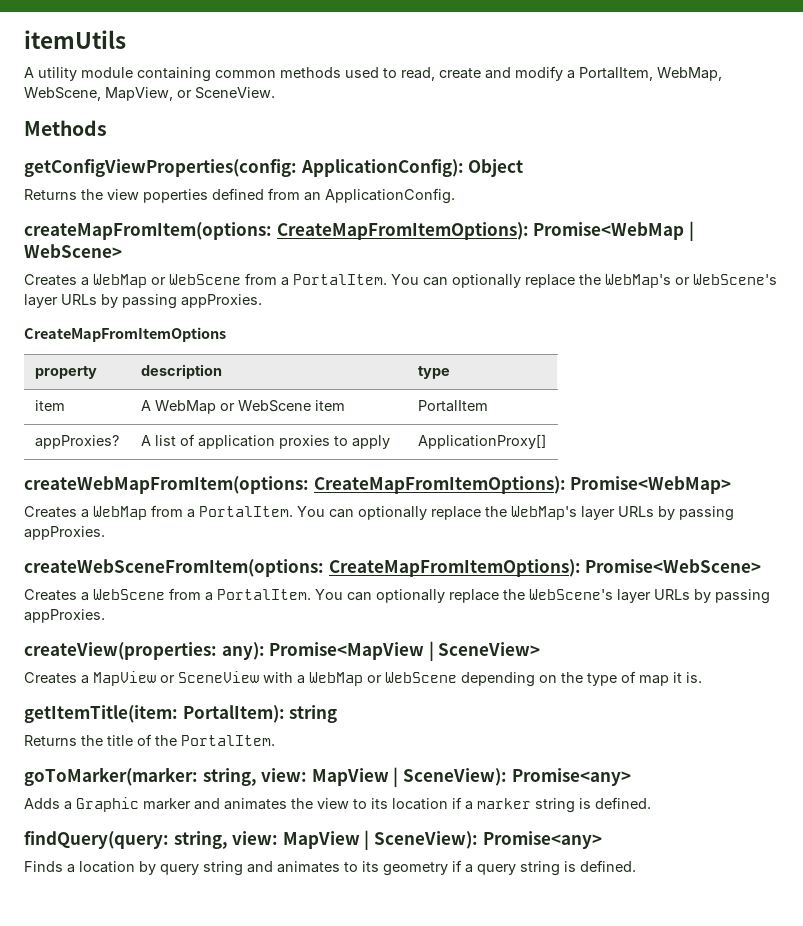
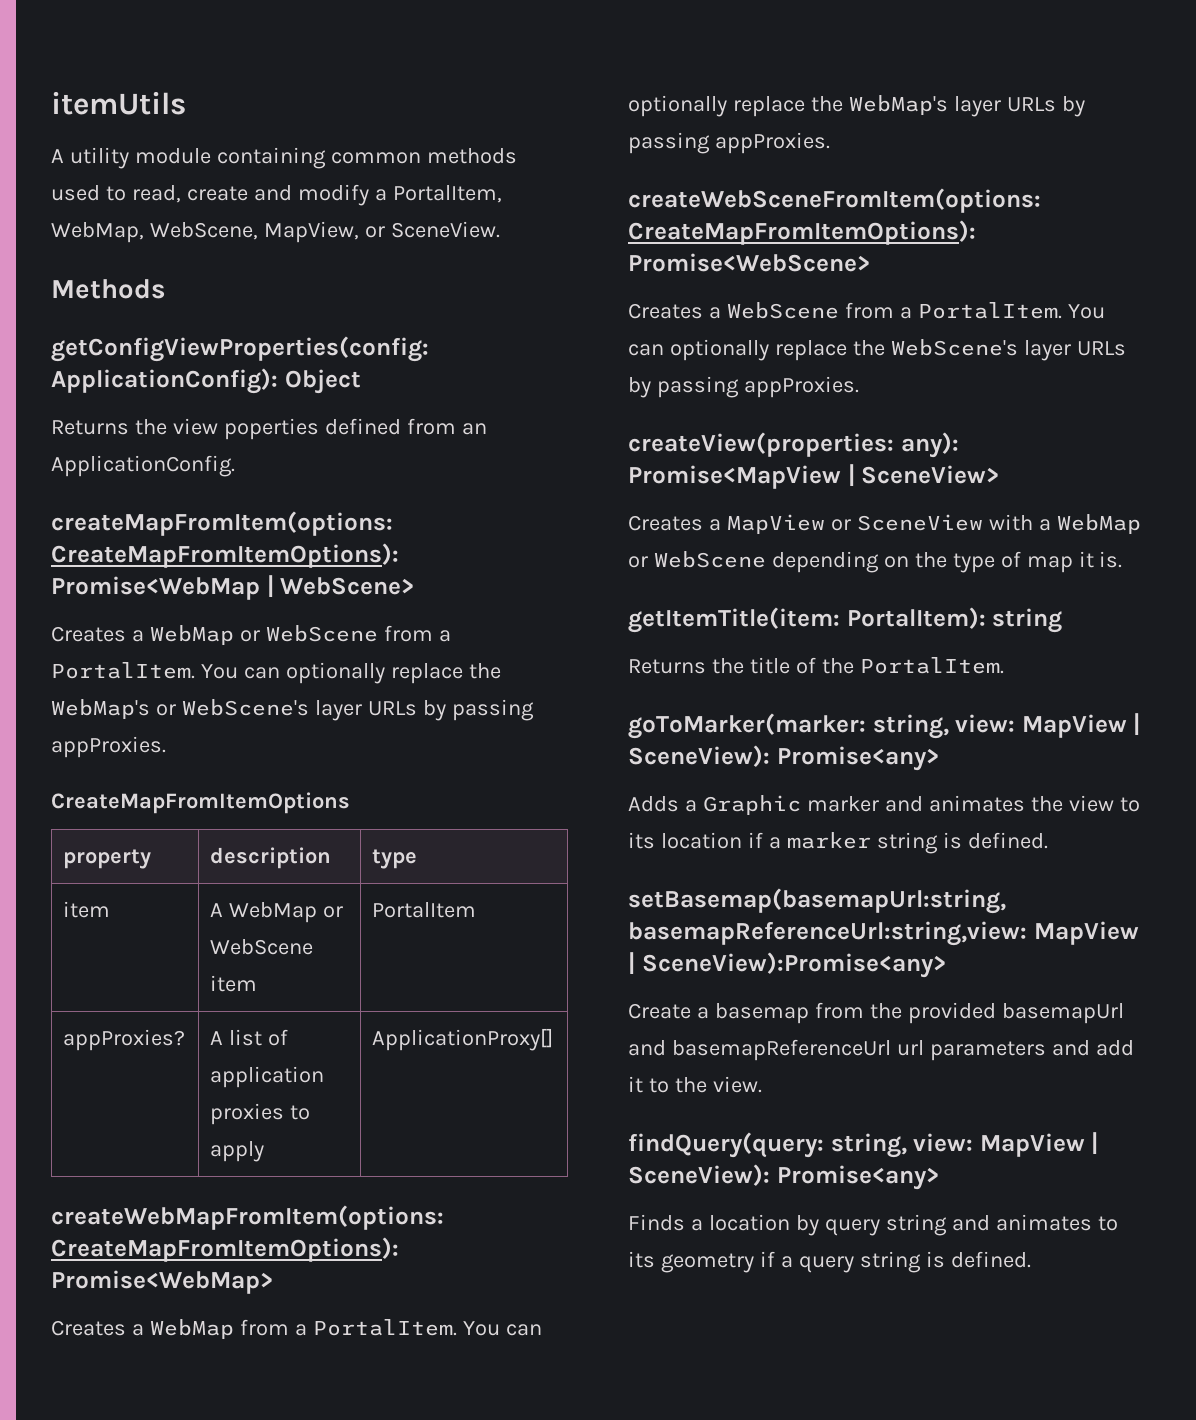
(651, 803) none -> [628,888,1006,914] [628,921,1139,946] [628,952,946,978] [628,1002,1124,1024] [628,1039,1134,1061] [628,1076,762,1093] // setBasemap(basemapUrl:string, basemapReferenceUrl:string,view: MapView | SceneView):Promise<any> // Create a basemap from the provided basemapUrl and basemapReferenceUrl url parameters and add it to the view.

